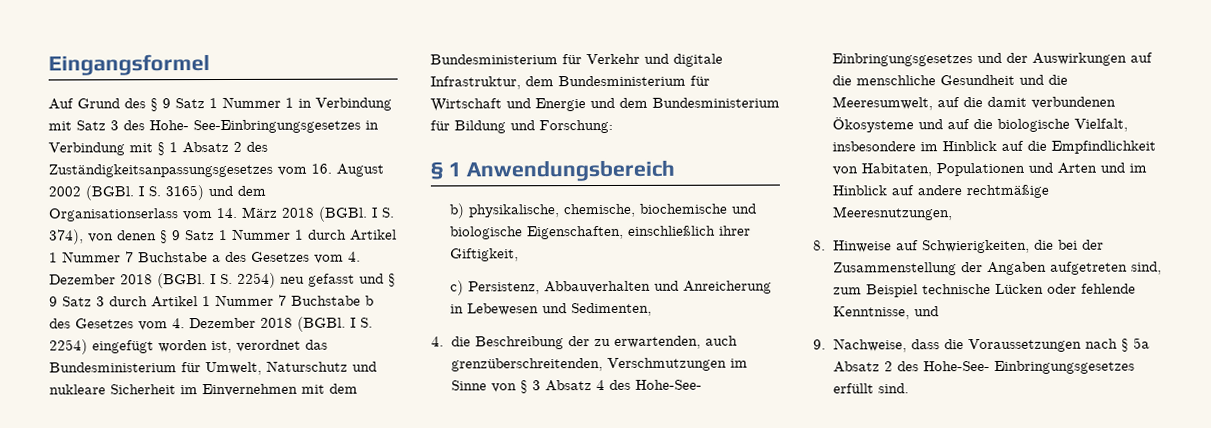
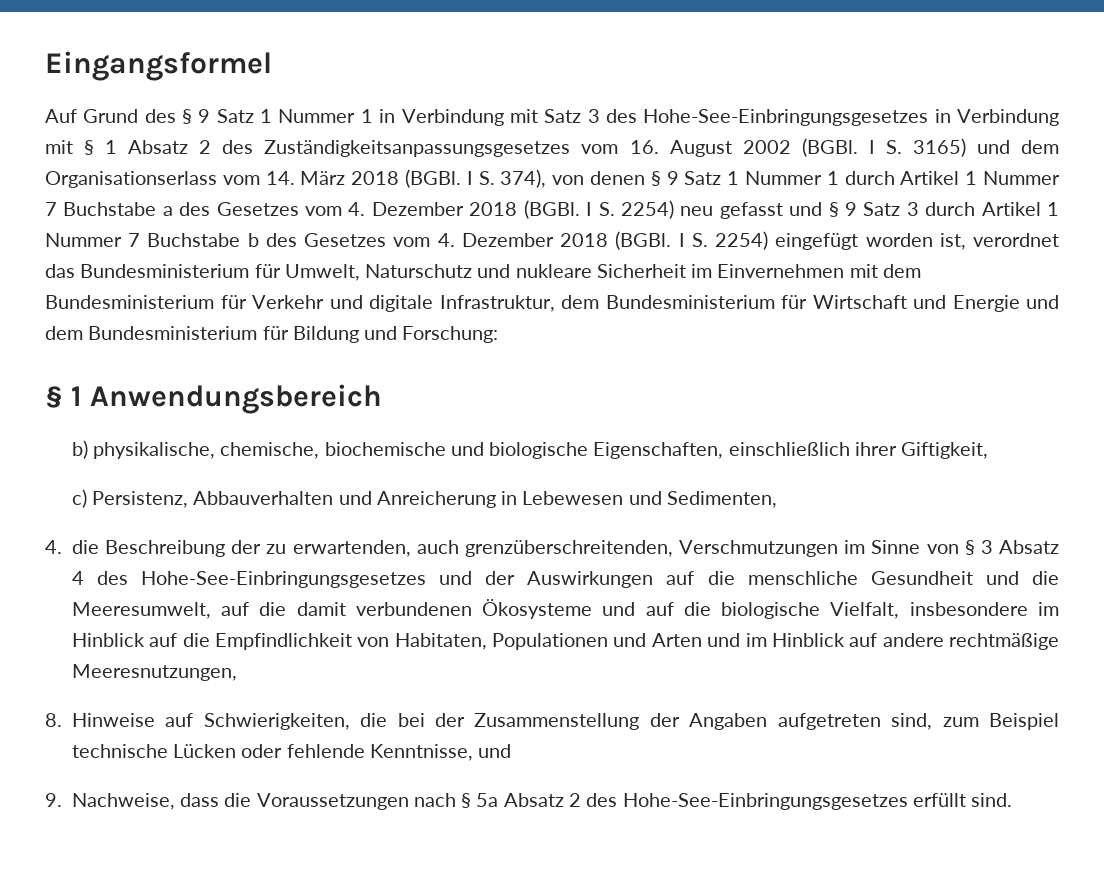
[149,119,361,134] Hohe- See-Einbringungsgesetzes -> [643,109,929,126] Hohe-See-Einbringungsgesetzes
[634,379,702,390] [831,53,973,67] Hohe-See- Einbringungsgesetzes -> [141,571,427,588] Hohe-See-Einbringungsgesetzes
[922,360,1135,374] Hohe-See- Einbringungsgesetzes -> [622,793,908,810] Hohe-See-Einbringungsgesetzes

